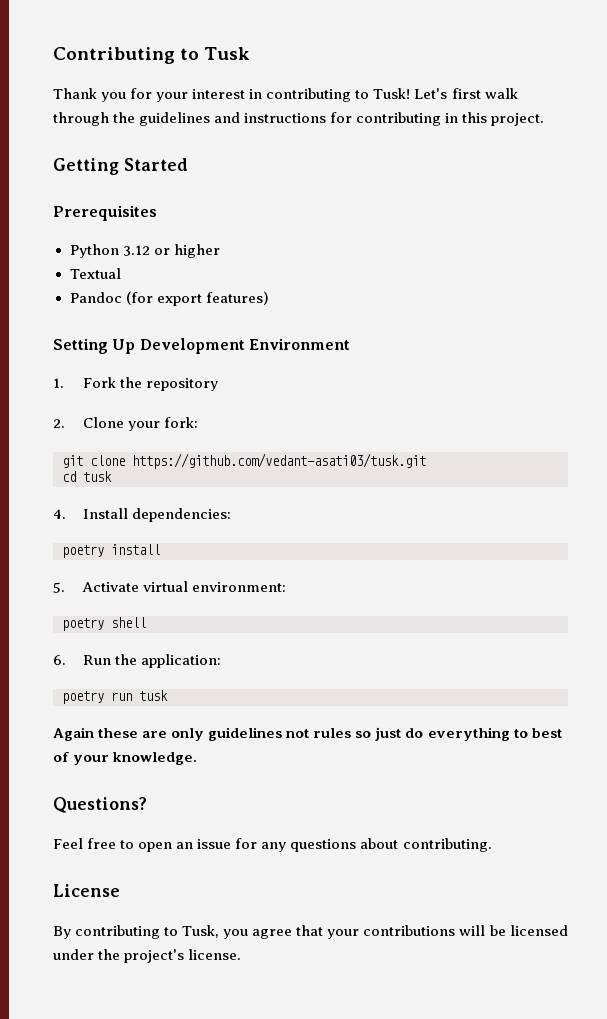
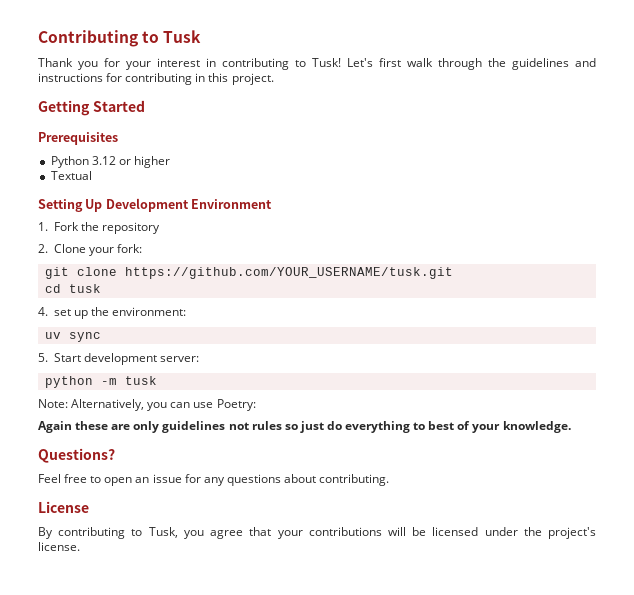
[69,291,269,306] // Pandoc (for export features) -> (92, 175) none
[132,453,426,469] https://github.com/vedant-asati03/tusk.git -> [124,267,453,279] https://github.com/YOUR_USERNAME/tusk.git
[82,508,231,522] [62,544,160,558] [53,581,286,593] [62,617,146,631] [53,654,221,668] [62,690,168,704] Install dependencies: // poetry install // 5. Activate virtual environment: // poetry shell // 6. Run the application: // poetry run tusk -> [53,307,187,319] [44,332,101,342] [38,353,199,365] [44,376,157,388] [38,399,256,411] set up the environment: // uv sync // 5. Start development server: // python -m tusk // Note: Alternatively, you can use Poetry:

